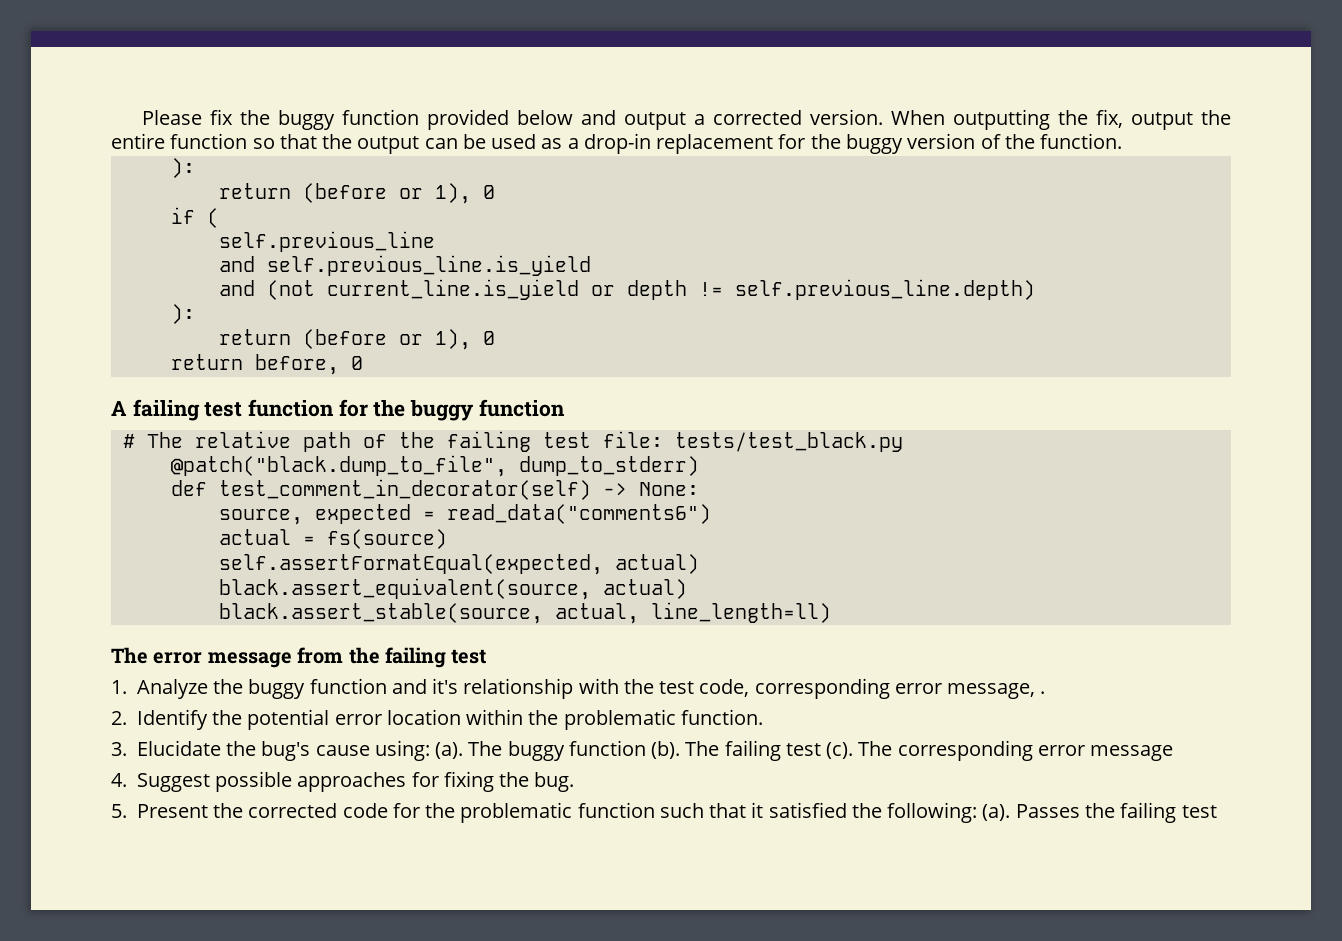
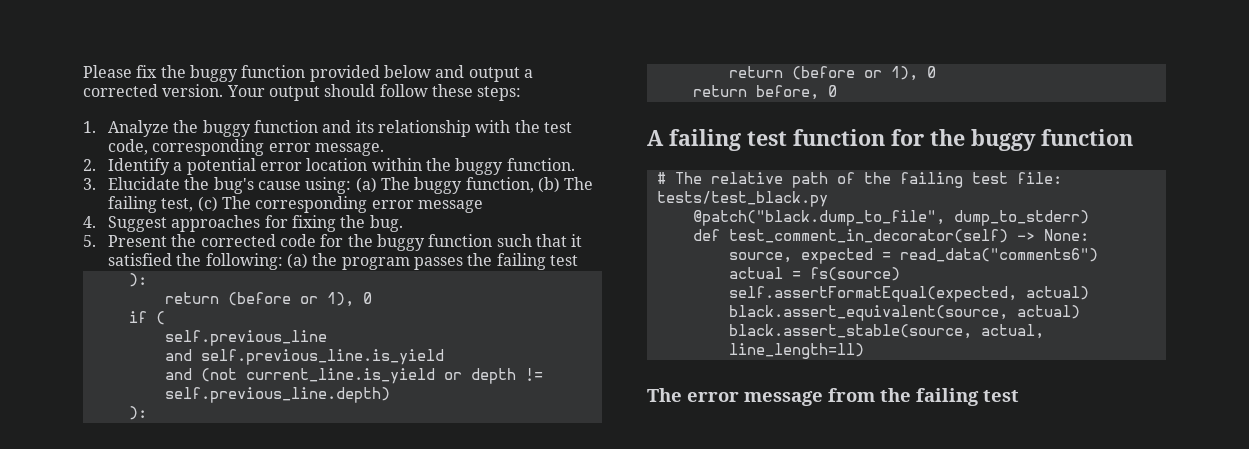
[891,109,1231,130] [111,133,1123,154] When outputting the fix, output the entire function so that the output can be used as a drop-in replacement for the buggy version of the function. -> [226,84,522,101] [83,120,573,137] [108,139,385,156] [83,158,575,175] [83,177,594,194] [108,196,484,213] [83,215,403,232] [83,234,583,251] [108,253,579,270] Your output should follow these steps: // 1. Analyze the buggy function and its relationship with the test code, corresponding error message. // 2. Identify a potential error location within the buggy function. // 3. Elucidate the bug's cause using: (a) The buggy function, (b) The failing test, (c) The corresponding error message // 4. Suggest approaches for fixing the bug. // 5. Present the corrected code for the buggy function such that it satisfied the following: (a) the program passes the failing test
[111,678,1046,699] [111,709,763,730] [111,740,1174,761] [111,771,575,792] [111,802,1217,823] // 1. Analyze the buggy function and it's relationship with the test code, corresponding error message, . // 2. Identify the potential error location within the problematic function. // 3. Elucidate the bug's cause using: (a). The buggy function (b). The failing test (c). The corresponding error message // 4. Suggest possible approaches for fixing the bug. // 5. Present the corrected code for the problematic function such that it satisfied the following: (a). Passes the failing test -> (1019, 396) none

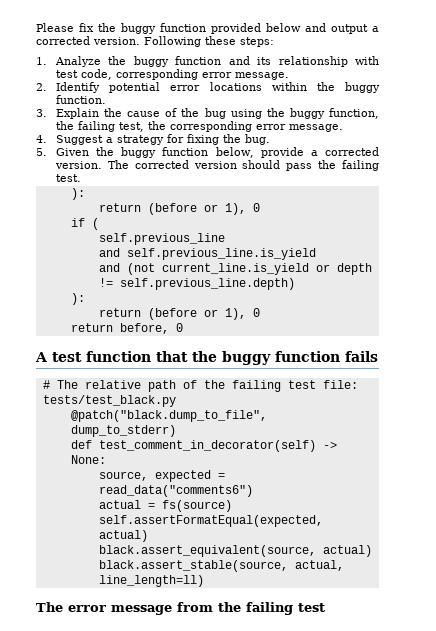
[226,84,428,101] Your output should follow -> [144,36,201,47] Following
[514,120,540,133] the -> (380, 60) none
[173,162,183,171] a -> (101, 87) none
[306,158,368,171] location -> [209,82,262,91] locations
[108,177,594,194] [108,196,484,213] Elucidate the bug's cause using: (a) The buggy function, (b) The failing test, (c) The corresponding error message -> [56,108,379,119] [56,121,344,132] Explain the cause of the bug using the buggy function, the failing test, the corresponding error message.
[171,215,261,232] approaches -> [106,135,165,145] a strategy
[108,234,583,251] [108,253,579,270] Present the corrected code for the buggy function such that it satisfied the following: (a) the program passes the failing test -> [56,147,380,158] [55,160,379,171] [56,174,82,182] Given the buggy function below, provide a corrected version. The corrected version should pass the failing test.
[669,129,741,151] failing -> (48, 357) none
[891,129,1133,151] for the buggy function -> [156,351,378,365] that the buggy function fails

